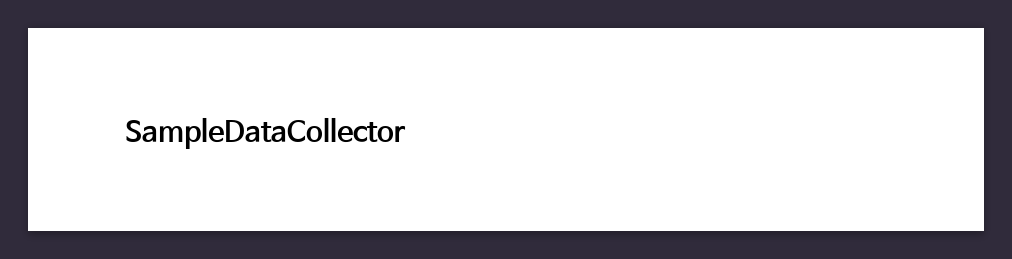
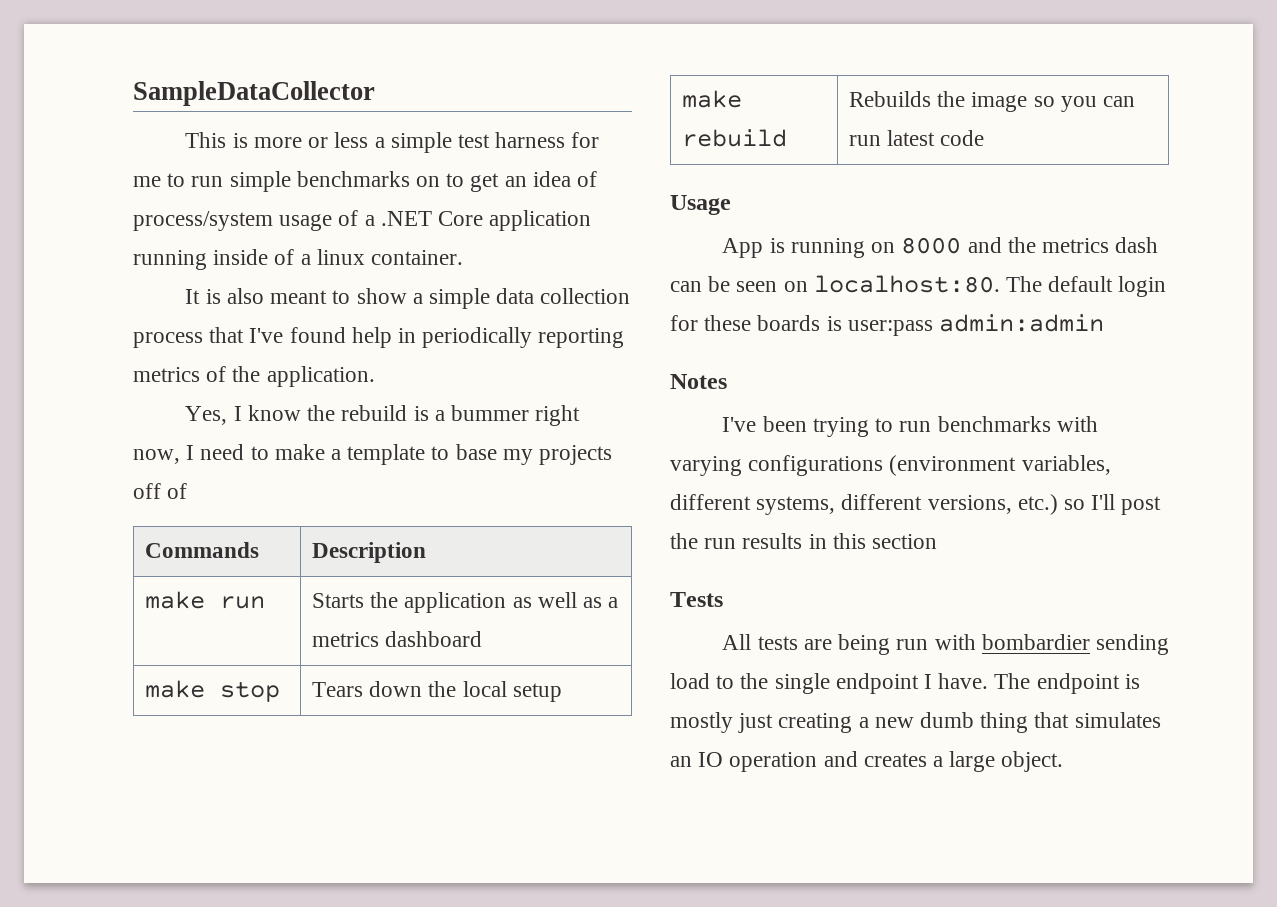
(406, 133) none -> [185,132,600,153] [133,171,598,192] [133,210,592,231] [133,249,464,270] [185,288,631,309] [133,327,625,348] [133,366,375,387] [185,405,581,426] [133,444,613,465] [133,483,188,499] [144,542,259,558] [311,542,426,563] [144,591,265,609] [311,592,619,613] [311,631,483,647] [144,680,280,702] [311,681,562,702] [681,90,742,108] [681,129,787,147] [848,91,1136,112] [848,130,985,146] [670,195,731,215] [722,237,1159,258] [670,275,1167,297] [670,314,1105,336] [670,374,727,389] [722,416,1098,437] [670,455,1111,476] [670,494,1162,515] [670,533,938,549] [670,592,723,607] [722,634,1169,655] [670,673,1140,694] [670,712,1161,733] [670,751,1064,772] // This is more or less a simple test harness for me to run simple benchmarks on to get an idea of process/system usage of a .NET Core application running inside of a linux container. // It is also meant to show a simple data collection process that I've found help in periodically reporting metrics of the application. // Yes, I know the rebuild is a bummer right now, I need to make a template to base my projects off of // Commands | Description // make run | Starts the application as well as a metrics dashboard // make stop | Tears down the local setup // make rebuild | Rebuilds the image so you can run latest code // Usage // App is running on 8000 and the metrics dash can be seen on localhost:80. The default login for these boards is user:pass admin:admin // Notes // I've been trying to run benchmarks with varying configurations (environment variables, different systems, different versions, etc.) so I'll post the run results in this section // Tests // All tests are being run with bombardier sending load to the single endpoint I have. The endpoint is mostly just creating a new dumb thing that simulates an IO operation and creates a large object.

